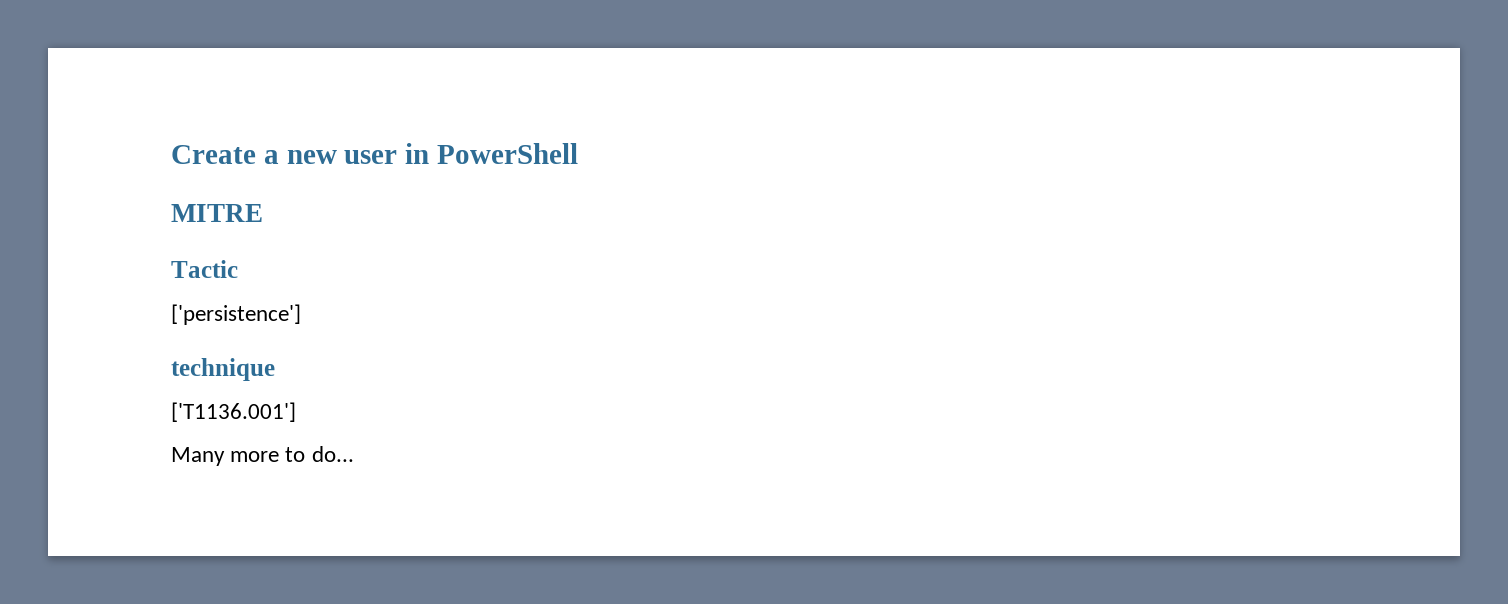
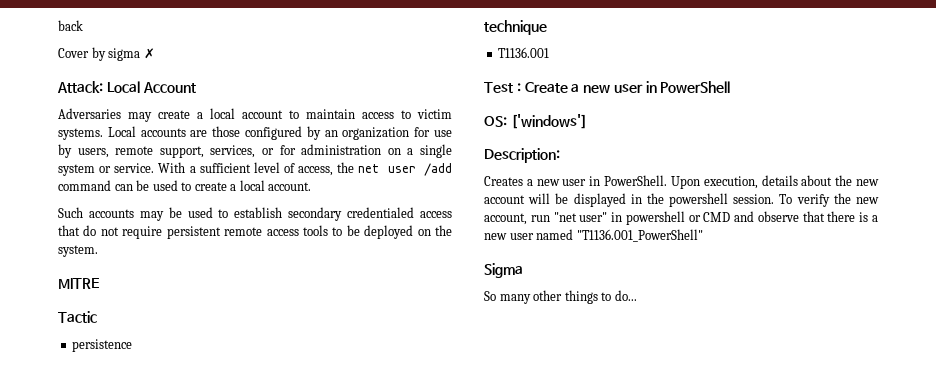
(171, 154) none -> [58,20,83,31] [58,47,155,61] [57,81,196,93] [58,108,452,122] [58,126,453,140] [58,144,452,158] [58,162,452,176] [58,180,312,191] [58,207,452,221] [58,225,453,239] [58,245,98,257] [58,278,99,289] [58,311,97,323] [72,339,133,352] [484,20,547,35] [498,47,550,58] [484,82,521,93] back // Cover by sigma ✗ // Attack: Local Account // Adversaries may create a local account to maintain access to victim systems. Local accounts are those configured by an organization for use by users, remote support, services, or for administration on a single system or service. With a sufficient level of access, the net user /add command can be used to create a local account. // Such accounts may be used to establish secondary credentialed access that do not require persistent remote access tools to be deployed on the system. // MITRE // Tactic // persistence // technique // T1136.001 // Test :
[171,204,263,222] [171,260,238,278] [171,304,301,325] [171,358,275,381] [171,402,296,422] [171,447,280,466] MITRE // Tactic // ['persistence'] // technique // ['T1136.001'] // Many more -> [484,114,587,129] [484,148,560,163] [484,175,879,189] [484,193,879,207] [484,211,878,225] [484,229,703,242] [484,263,523,278] [484,290,598,304] OS: ['windows'] // Description: // Creates a new user in PowerShell. Upon execution, details about the new account will be displayed in the powershell session. To verify the new account, run "net user" in powershell or CMD and observe that there is a new user named "T1136.001_PowerShell" // Sigma // So many other things

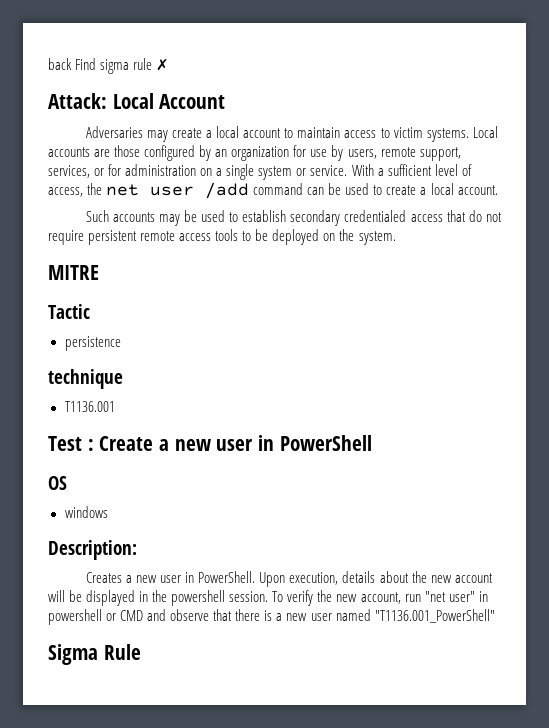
[58,47,141,61] // Cover by sigma -> [75,58,153,74] Find sigma rule
[484,114,587,129] OS: ['windows'] -> [48,476,67,490] [64,506,108,518] OS // windows
[484,290,637,304] // So many other things to do... -> [103,644,141,660] Rule

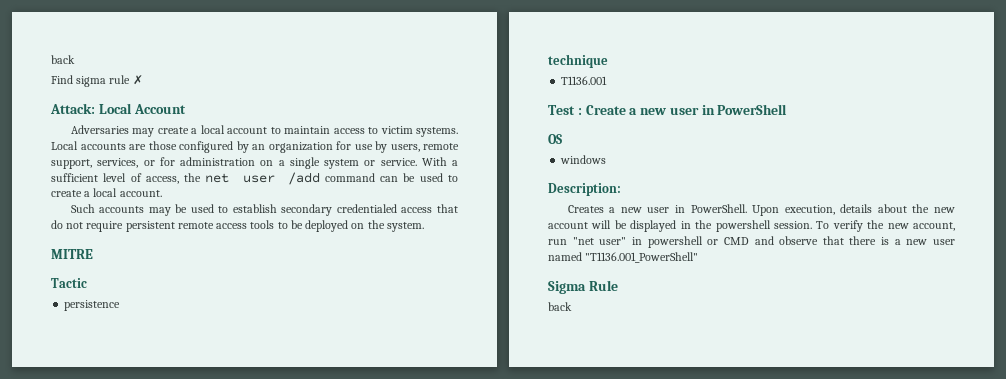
[48,58,72,70] back -> [51,55,75,64] back //
(141, 652) none -> [548,302,572,311] // back

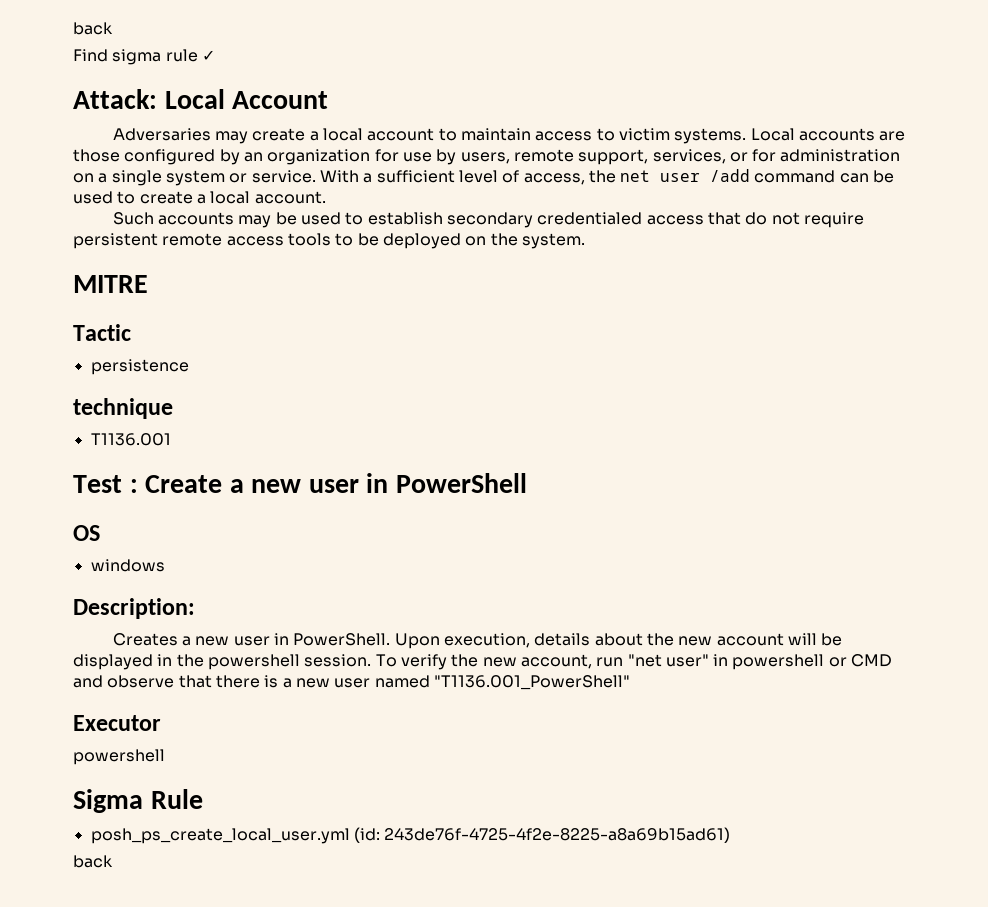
[132,75,143,85] ✗ -> [201,50,215,61] ✓
(699, 257) none -> [73,715,161,731] [73,749,165,765] // Executor // powershell
(618, 285) none -> [90,827,731,844] // posh_ps_create_local_user.yml (id: 243de76f-4725-4f2e-8225-a8a69b15ad61)

